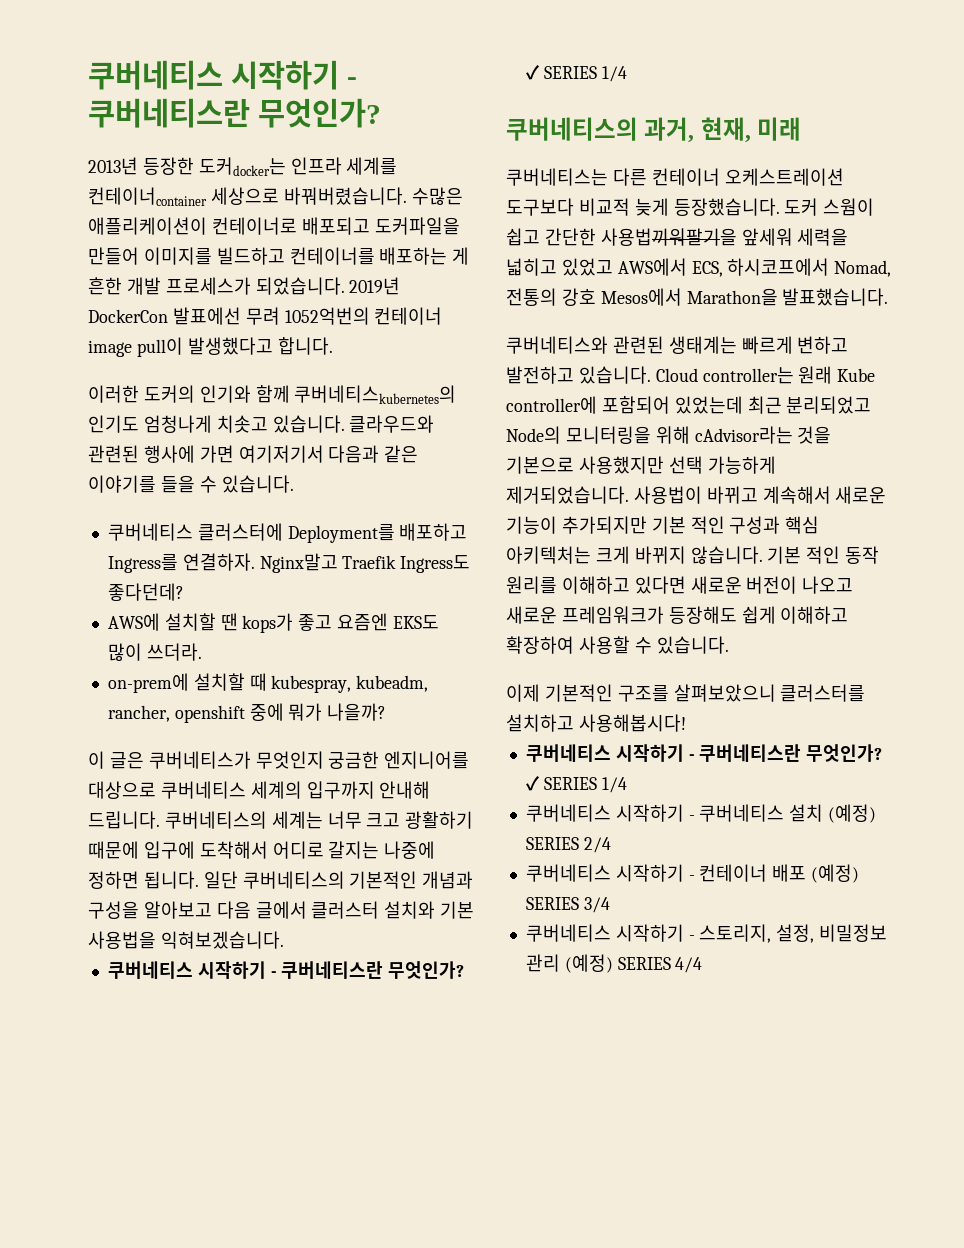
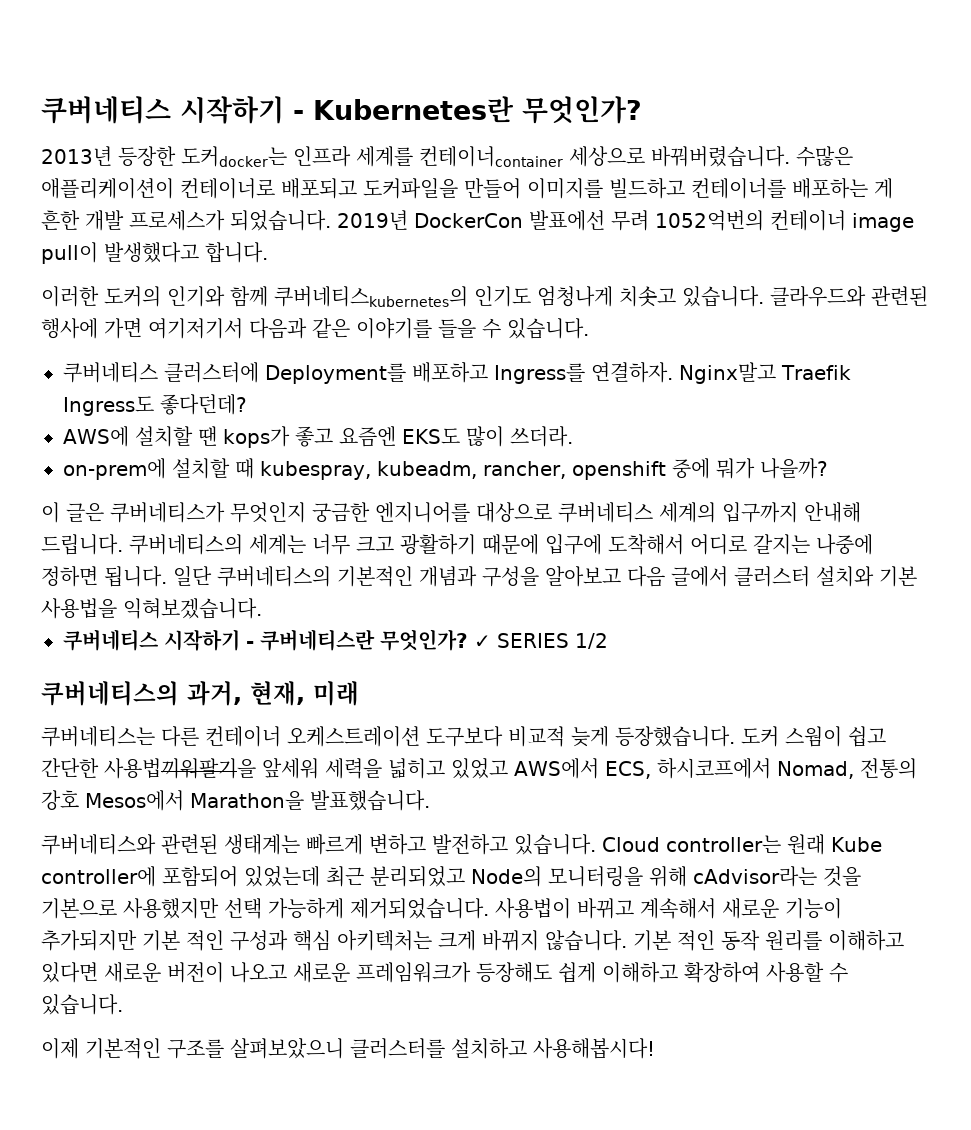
[88,60,357,90] [88,98,250,128] 쿠버네티스 시작하기 - 쿠버네티스란 -> [41,96,514,124] 쿠버네티스 시작하기 - Kubernetes란
[601,66,627,82] 1/4 -> [575,633,608,649] 1/2
[525,744,883,762] [525,776,627,793] [525,804,877,823] [525,837,611,853] [525,864,860,883] [525,897,610,913] [525,924,888,943] [525,954,703,973] // 쿠버네티스 시작하기 - 쿠버네티스란 무엇인가? ✓ SERIES 1/4 // 쿠버네티스 시작하기 - 쿠버네티스 설치 (예정) SERIES 2/4 // 쿠버네티스 시작하기 - 컨테이너 배포 (예정) SERIES 3/4 // 쿠버네티스 시작하기 - 스토리지, 설정, 비밀정보 관리 (예정) SERIES 4/4 -> (655, 1048) none

